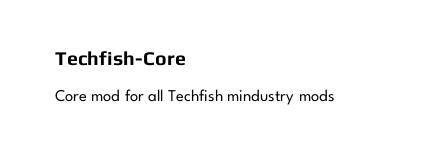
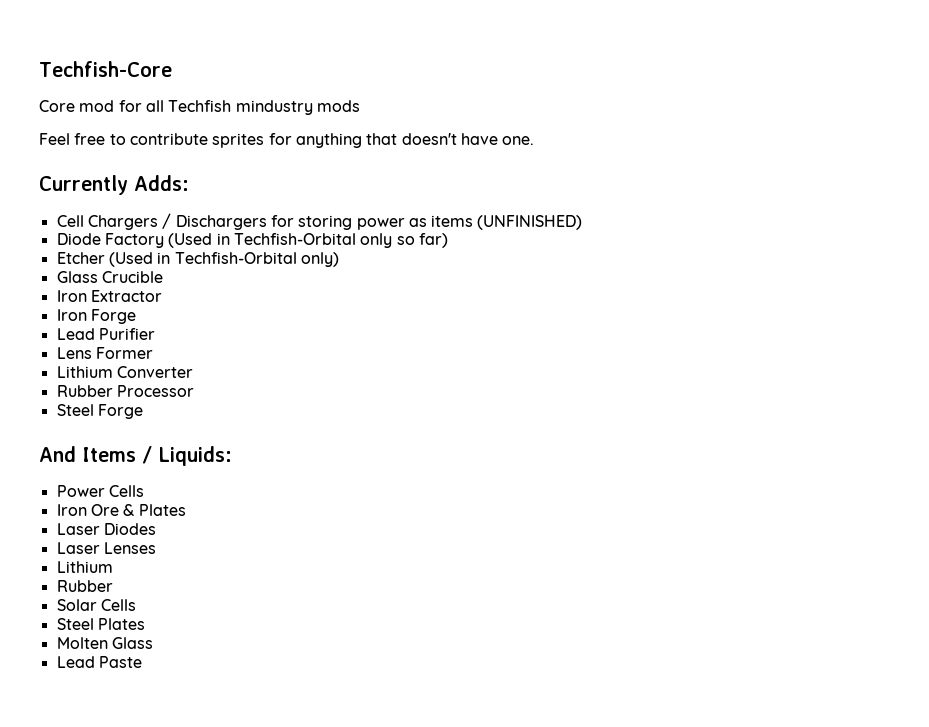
(335, 95) none -> [39,133,535,148] [39,175,189,195] [56,213,583,230] [56,233,448,248] [56,252,339,267] [56,271,163,283] [56,290,162,302] [56,309,136,324] [56,328,155,340] [56,347,153,359] [56,366,193,378] [56,385,194,397] [56,404,143,419] [39,446,232,466] [56,485,144,497] [56,504,186,516] [56,523,156,535] [56,542,156,554] [56,561,113,573] [56,580,113,592] [56,599,136,611] [56,618,145,630] [56,637,153,649] [56,656,142,668] // Feel free to contribute sprites for anything that doesn't have one. // Currently Adds: // Cell Chargers / Dischargers for storing power as items (UNFINISHED) // Diode Factory (Used in Techfish-Orbital only so far) // Etcher (Used in Techfish-Orbital only) // Glass Crucible // Iron Extractor // Iron Forge // Lead Purifier // Lens Former // Lithium Converter // Rubber Processor // Steel Forge // And Items / Liquids: // Power Cells // Iron Ore & Plates // Laser Diodes // Laser Lenses // Lithium // Rubber // Solar Cells // Steel Plates // Molten Glass // Lead Paste

